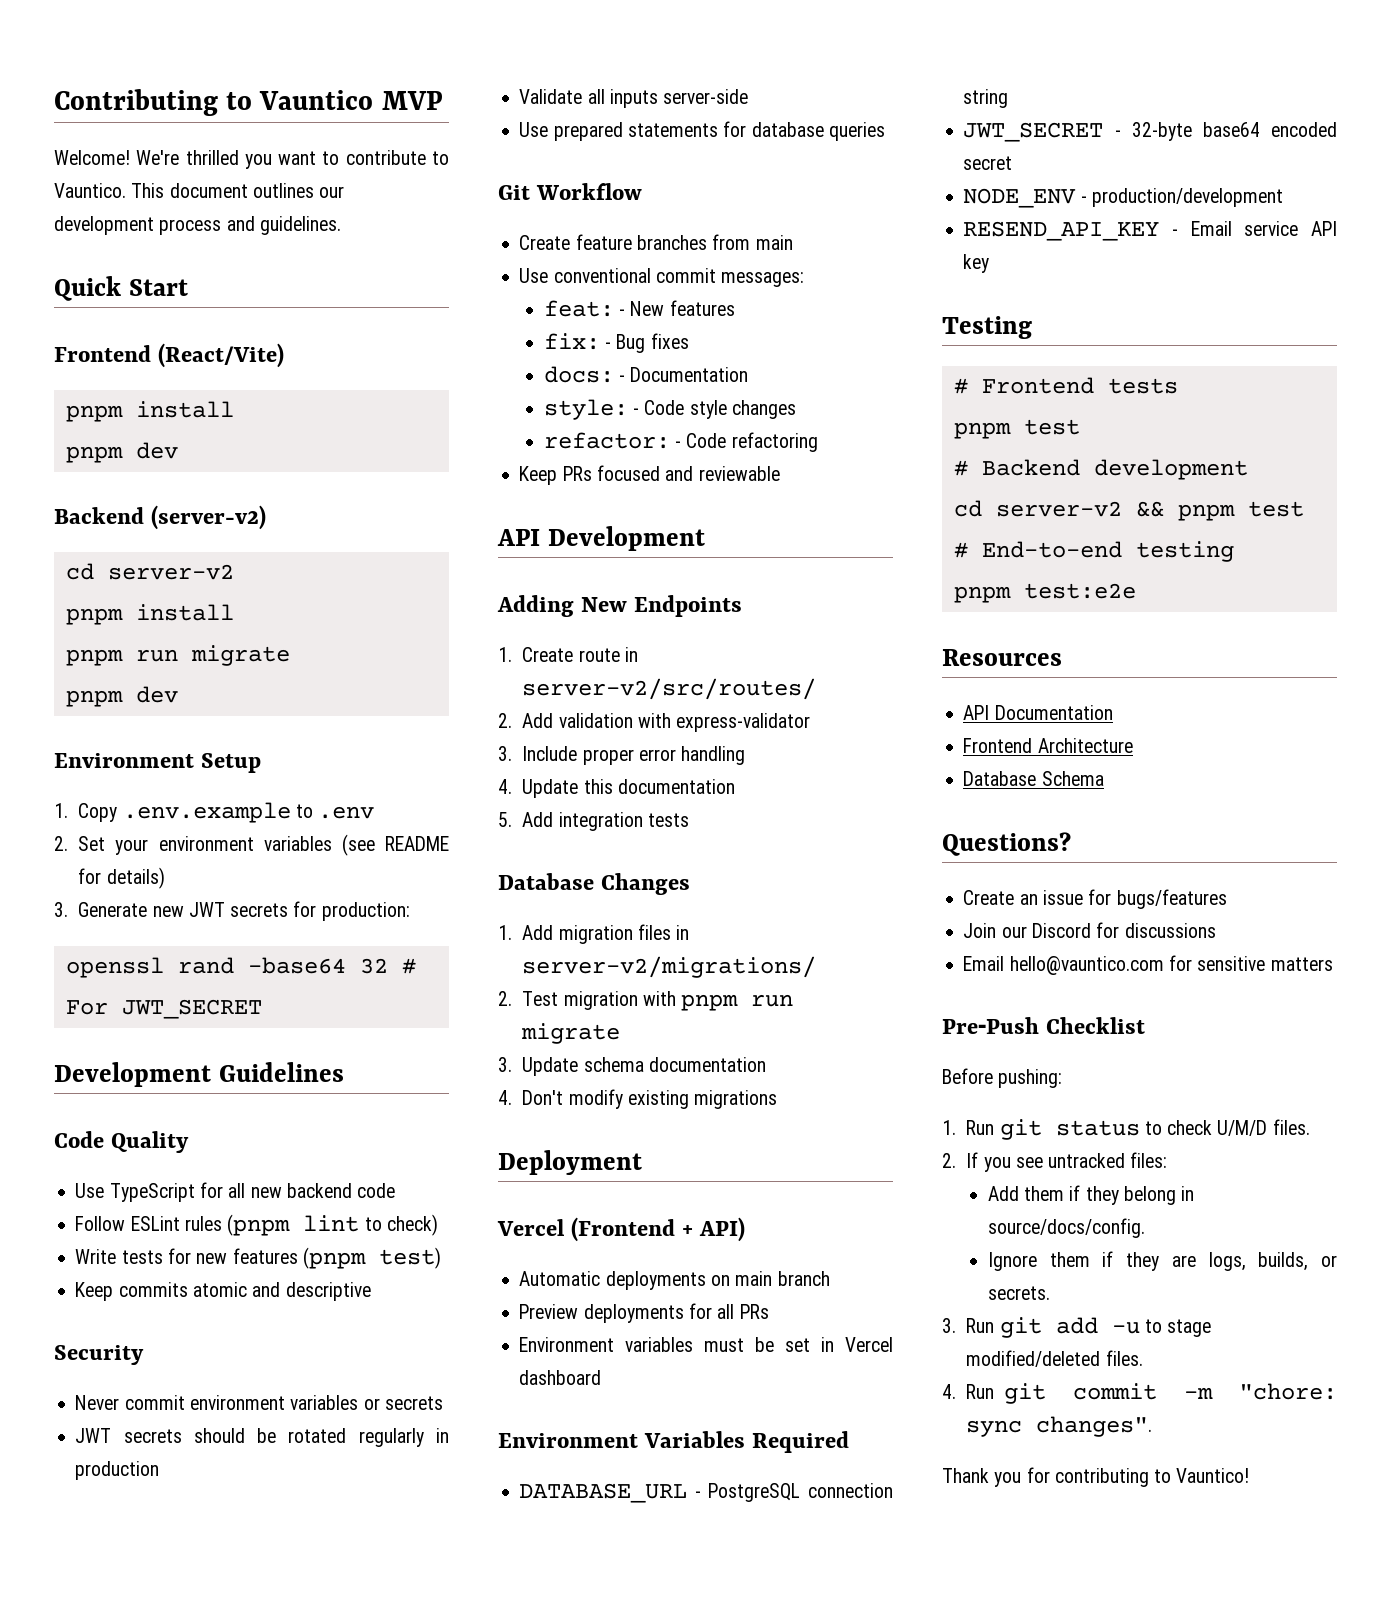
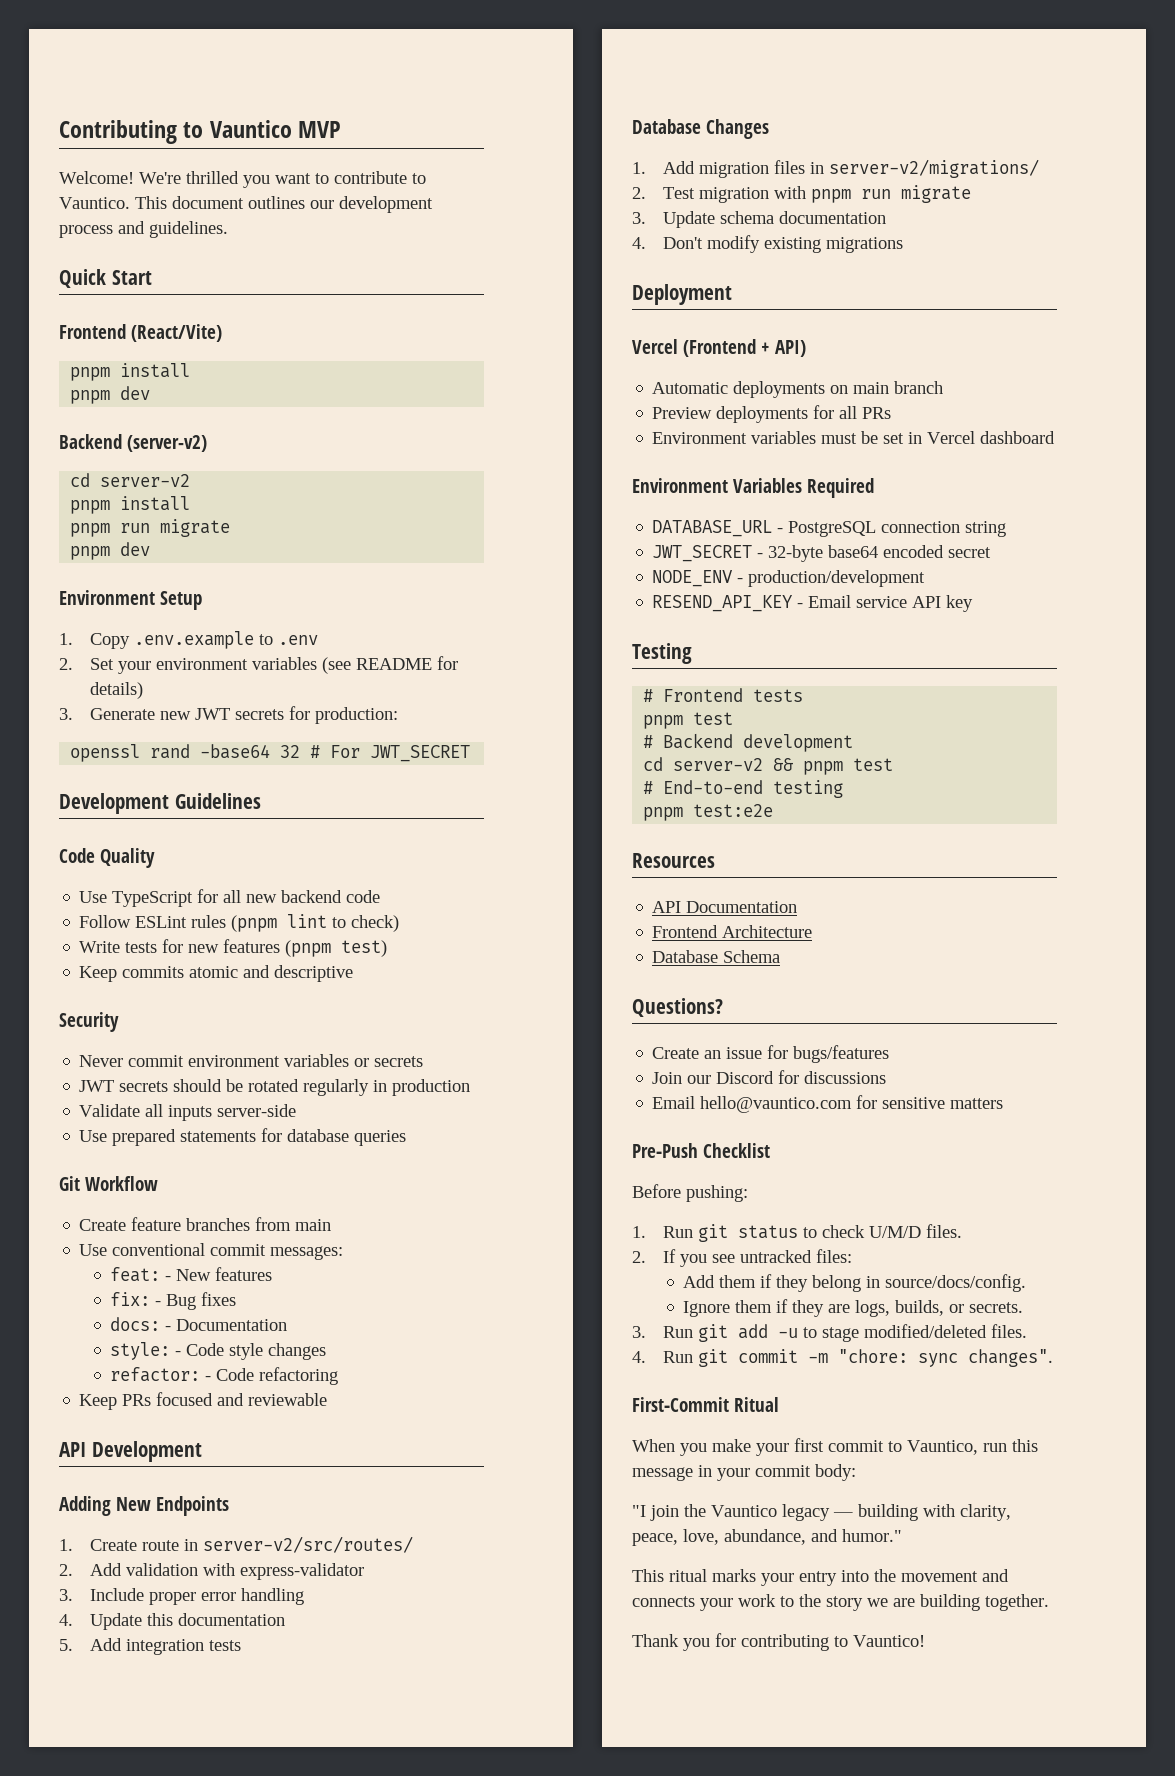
(1153, 1426) none -> [632,1397,780,1412] [632,1438,1038,1456] [632,1464,856,1481] [632,1504,1011,1521] [632,1529,902,1546] [632,1569,1009,1586] [632,1594,1049,1611] // First‑Commit Ritual // When you make your first commit to Vauntico, run this message in your commit body: // "I join the Vauntico legacy — building with clarity, peace, love, abundance, and humor." // This ritual marks your entry into the movement and connects your work to the story we are building together.

